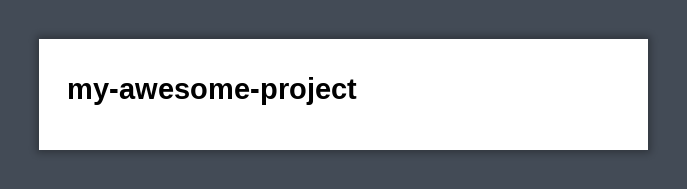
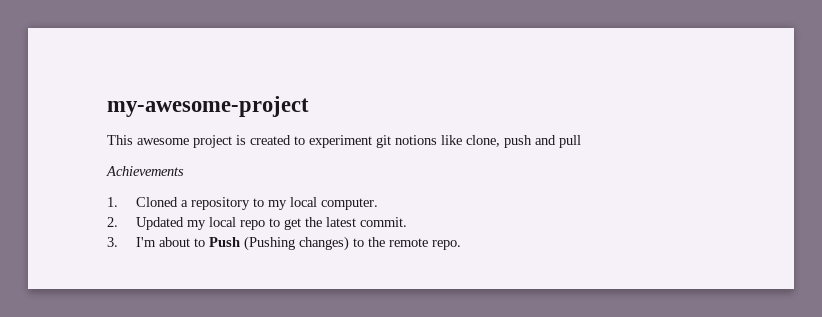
(357, 91) none -> [107,135,581,148] [106,166,184,176] [107,197,378,210] [107,217,407,230] [107,236,461,251] // This awesome project is created to experiment git notions like clone, push and pull // Achievements // 1. Cloned a repository to my local computer. // 2. Updated my local repo to get the latest commit. // 3. I'm about to Push (Pushing changes) to the remote repo.

